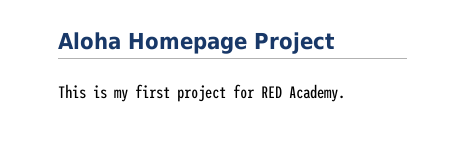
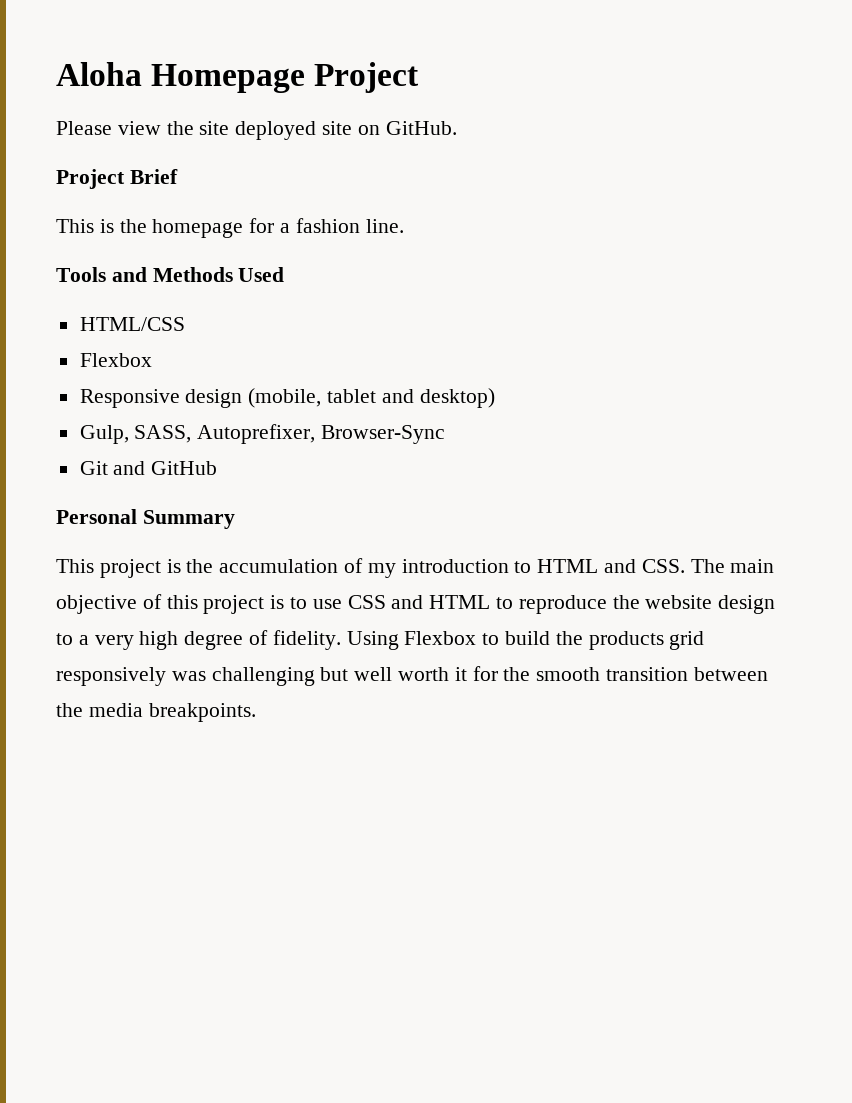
[58,84,345,102] This is my first project for RED Academy. -> [56,121,457,140] [56,169,178,189] [56,218,404,238] [56,267,285,282] [79,317,185,331] [79,353,152,367] [79,388,495,408] [79,424,446,444] [79,461,218,475] [56,509,235,529] [56,558,775,578] [56,594,776,614] [56,630,705,650] [56,666,768,686] [56,703,256,722] Please view the site deployed site on GitHub. // Project Brief // This is the homepage for a fashion line. // Tools and Methods Used // HTML/CSS // Flexbox // Responsive design (mobile, tablet and desktop) // Gulp, SASS, Autoprefixer, Browser-Sync // Git and GitHub // Personal Summary // This project is the accumulation of my introduction to HTML and CSS. The main objective of this project is to use CSS and HTML to reproduce the website design to a very high degree of fidelity. Using Flexbox to build the products grid responsively was challenging but well worth it for the smooth transition between the media breakpoints.

